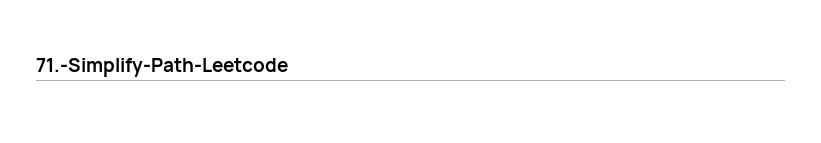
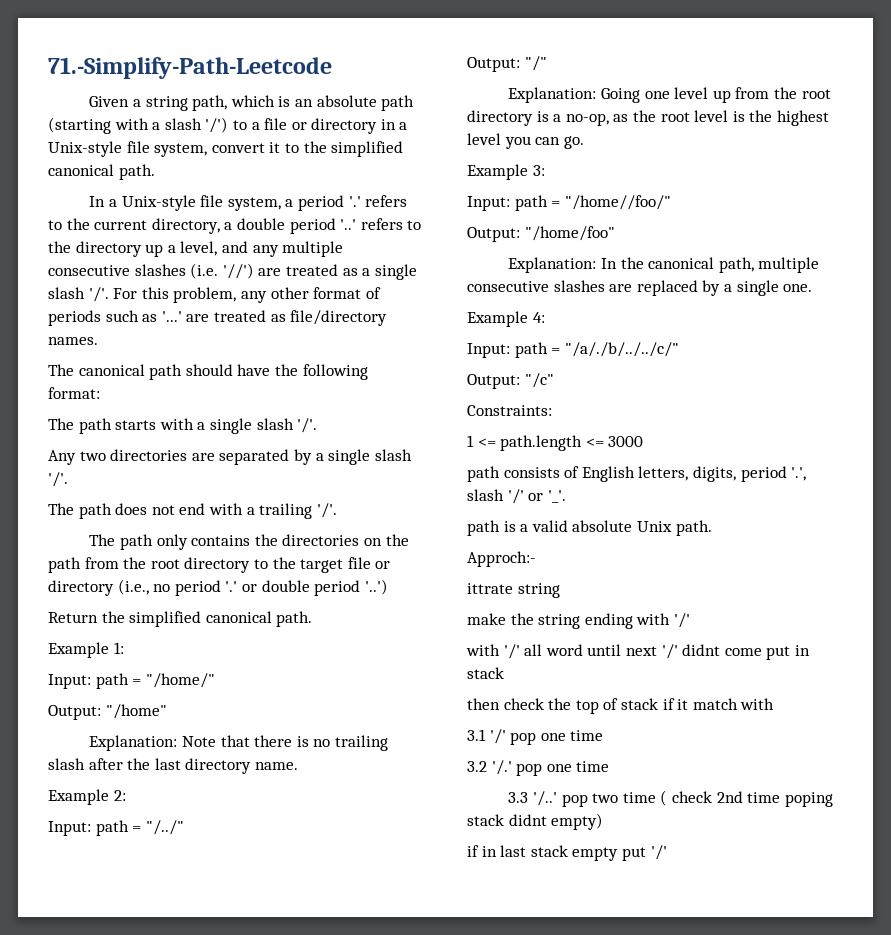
(288, 67) none -> [89,95,415,111] [48,117,408,134] [48,141,404,157] [48,164,155,180] [89,195,408,211] [48,218,422,234] [48,241,344,257] [48,263,417,280] [48,287,381,303] [48,310,388,326] [48,337,98,345] [48,364,368,380] [48,387,100,399] [48,418,318,434] [48,449,412,465] [48,472,68,487] [48,503,337,519] [89,534,409,550] [48,557,391,573] [48,579,388,596] [48,611,313,627] [48,642,124,658] [48,673,215,689] [48,704,167,720] [89,735,389,751] [48,758,298,774] [48,789,126,805] [48,820,184,836] [467,56,547,72] [508,87,831,103] [467,110,829,126] [467,133,584,149] [467,164,545,180] [467,195,671,211] [467,226,615,242] [508,257,820,273] [467,280,813,296] [467,311,545,327] [467,342,679,358] [467,373,554,389] [467,405,552,416] [467,435,644,451] [467,466,807,482] [467,489,566,504] [467,520,712,536] [467,551,536,567] [467,583,560,598] [467,613,690,629] [466,644,810,660] [467,667,504,679] [467,698,775,714] [467,729,604,745] [467,760,610,776] [508,790,833,807] [467,813,604,830] [467,845,667,861] // Given a string path, which is an absolute path (starting with a slash '/') to a file or directory in a Unix-style file system, convert it to the simplified canonical path. // In a Unix-style file system, a period '.' refers to the current directory, a double period '..' refers to the directory up a level, and any multiple consecutive slashes (i.e. '//') are treated as a single slash '/'. For this problem, any other format of periods such as '...' are treated as file/directory names. // The canonical path should have the following format: // The path starts with a single slash '/'. // Any two directories are separated by a single slash '/'. // The path does not end with a trailing '/'. // The path only contains the directories on the path from the root directory to the target file or directory (i.e., no period '.' or double period '..') // Return the simplified canonical path. // Example 1: // Input: path = "/home/" // Output: "/home" // Explanation: Note that there is no trailing slash after the last directory name. // Example 2: // Input: path = "/../" // Output: "/" // Explanation: Going one level up from the root directory is a no-op, as the root level is the highest level you can go. // Example 3: // Input: path = "/home//foo/" // Output: "/home/foo" // Explanation: In the canonical path, multiple consecutive slashes are replaced by a single one. // Example 4: // Input: path = "/a/./b/../../c/" // Output: "/c" // Constraints: // 1 <= path.length <= 3000 // path consists of English letters, digits, period '.', slash '/' or '_'. // path is a valid absolute Unix path. // Approch:- // ittrate string // make the string ending with '/' // with '/' all word until next '/' didnt come put in stack // then check the top of stack if it match with // 3.1 '/' pop one time // 3.2 '/.' pop one time // 3.3 '/..' pop two time ( check 2nd time poping stack didnt empty) // if in last stack empty put '/'

